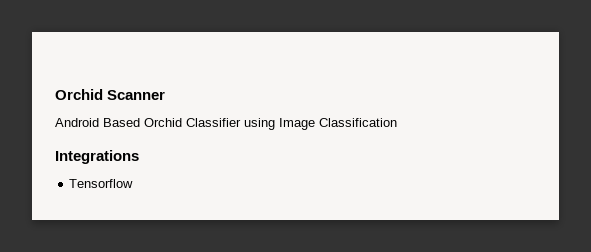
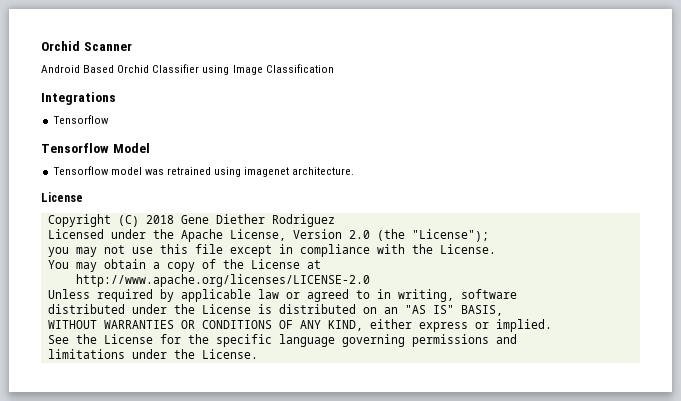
(134, 183) none -> [41,143,150,153] [52,166,355,177] [41,192,83,202] [47,214,335,227] [47,229,489,242] [47,244,496,257] [47,259,321,272] [75,274,370,287] [47,289,517,302] [47,304,503,316] [47,319,552,332] [47,334,517,347] [47,349,258,359] // Tensorflow Model // Tensorflow model was retrained using imagenet architecture. // License // Copyright (C) 2018 Gene Diether Rodriguez // Licensed under the Apache License, Version 2.0 (the "License"); // you may not use this file except in compliance with the License. // You may obtain a copy of the License at // http://www.apache.org/licenses/LICENSE-2.0 // Unless required by applicable law or agreed to in writing, software // distributed under the License is distributed on an "AS IS" BASIS, // WITHOUT WARRANTIES OR CONDITIONS OF ANY KIND, either express or implied. // See the License for the specific language governing permissions and // limitations under the License.

